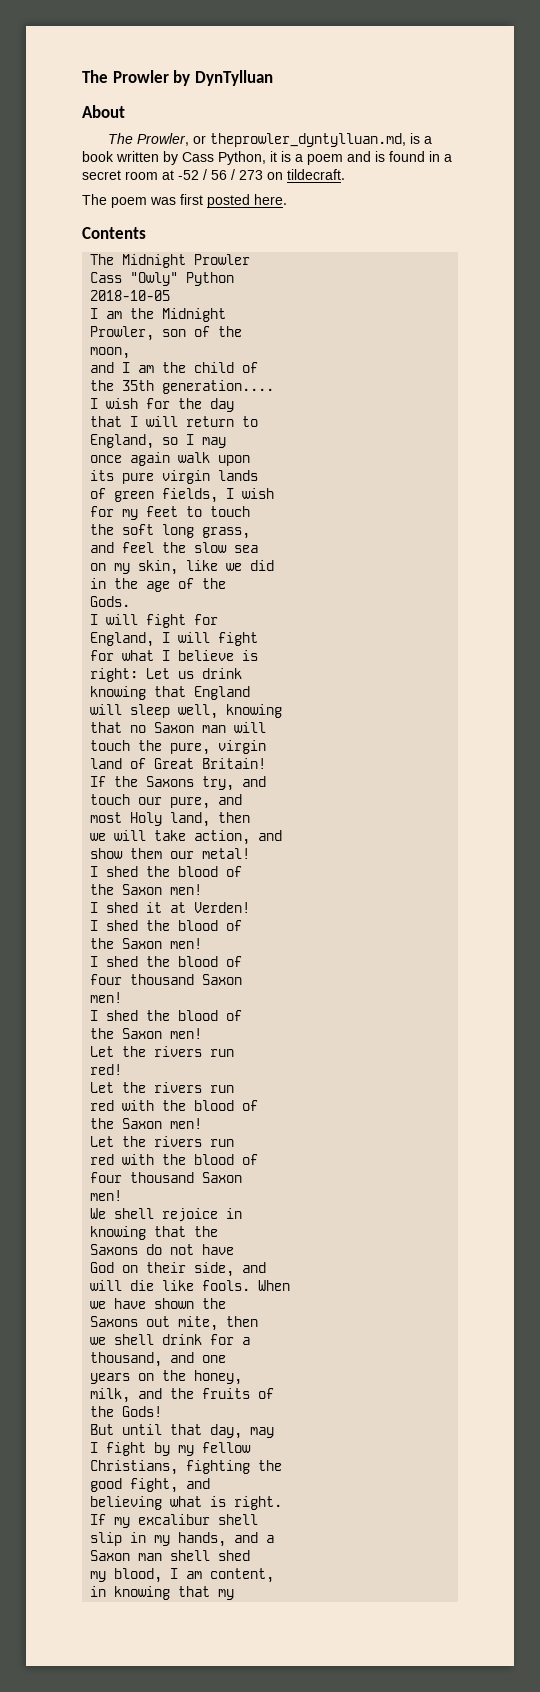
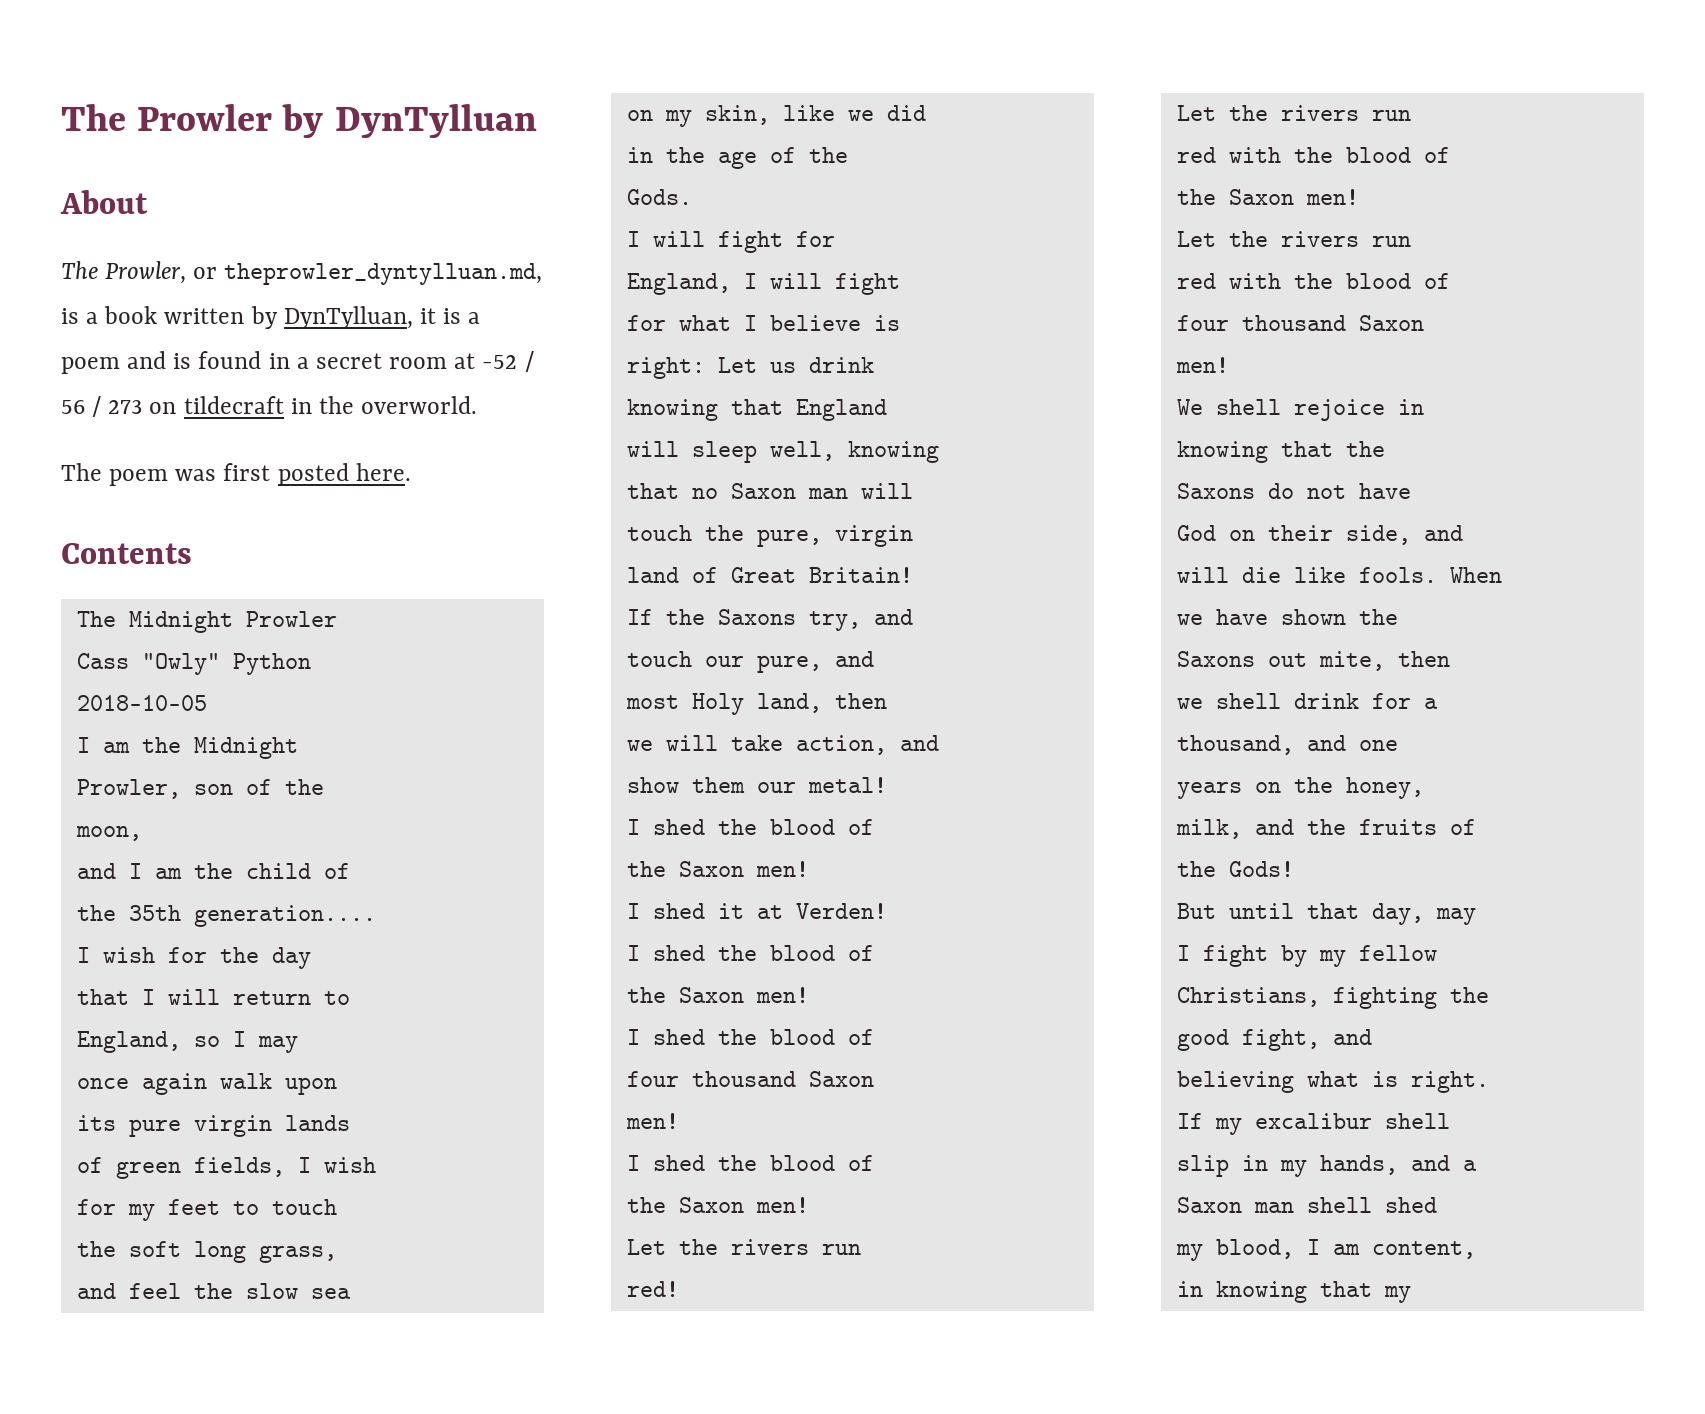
[182,151,266,165] Cass Python, -> [283,306,413,329] DynTylluan,
[287,169,345,180] tildecraft. -> [183,396,478,414] tildecraft in the overworld.

